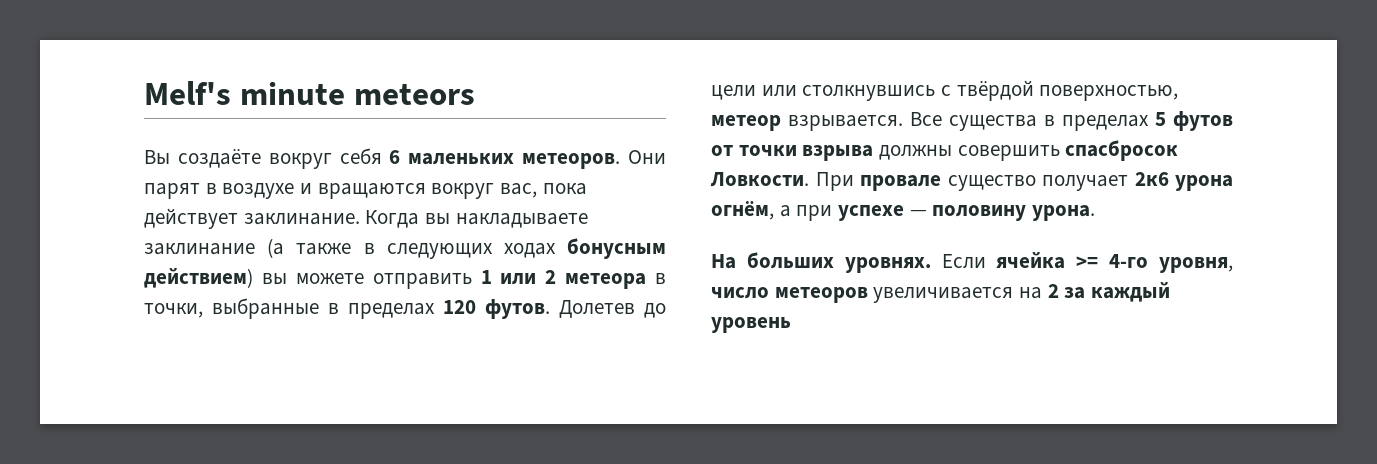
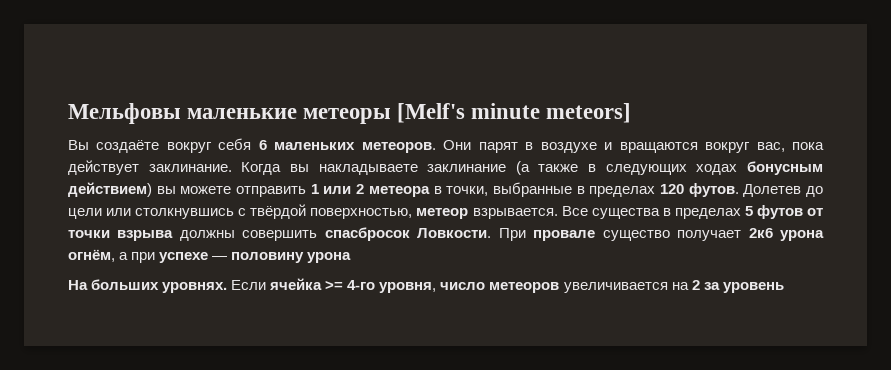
[144,81,475,105] Melf's minute meteors -> [68,103,632,124] Мельфовы маленькие метеоры [Melf's minute meteors]
[1032,205,1096,221] урона. -> [307,252,352,263] урона
[1091,282,1171,302] каждый -> (720, 286) none

